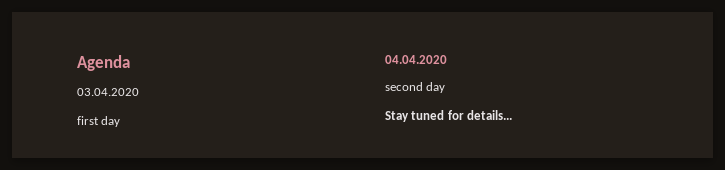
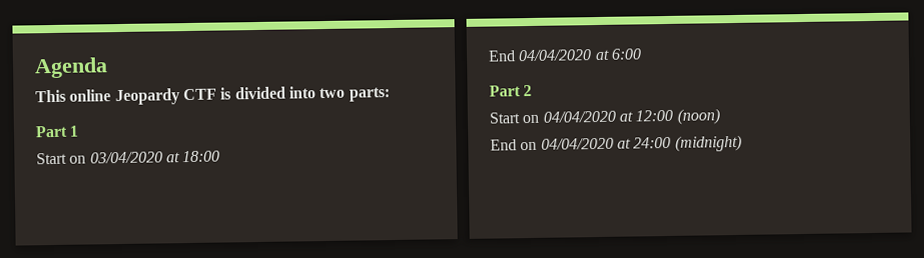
[77,88,139,96] [77,116,121,127] [385,55,447,64] [385,82,446,93] [385,110,513,122] 03.04.2020 // first day // 04.04.2020 // second day // Stay tuned for details... -> [35,86,390,106] [35,125,80,138] [36,150,221,165] [488,48,641,62] [489,84,533,97] [489,108,720,125] [490,134,742,152] This online Jeopardy CTF is divided into two parts: // Part 1 // Start on 03/04/2020 at 18:00 // End 04/04/2020 at 6:00 // Part 2 // Start on 04/04/2020 at 12:00 (noon) // End on 04/04/2020 at 24:00 (midnight)

